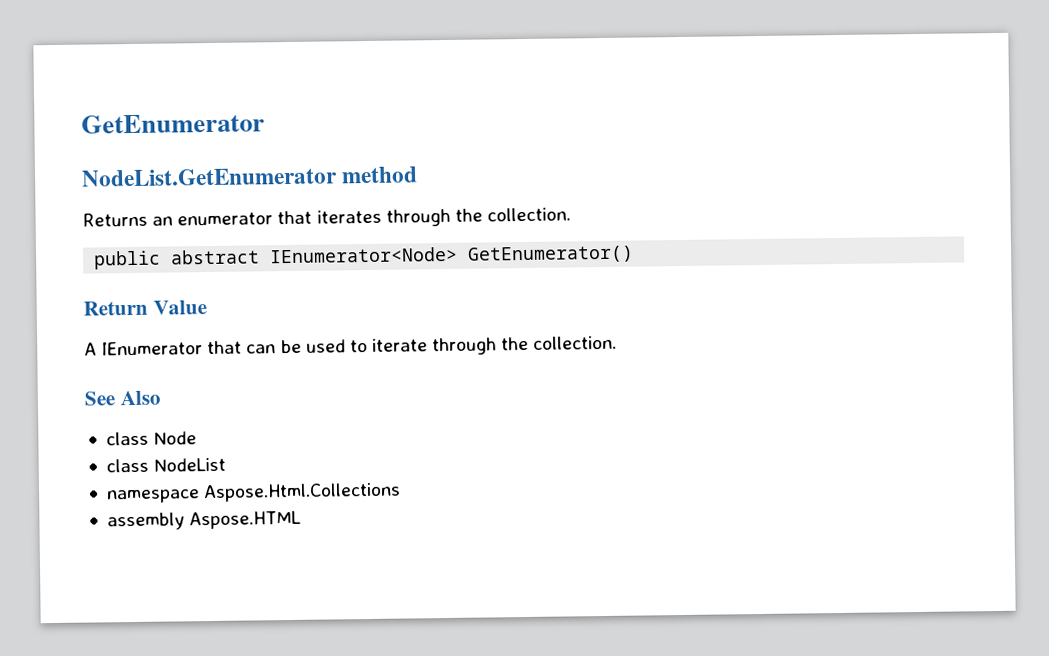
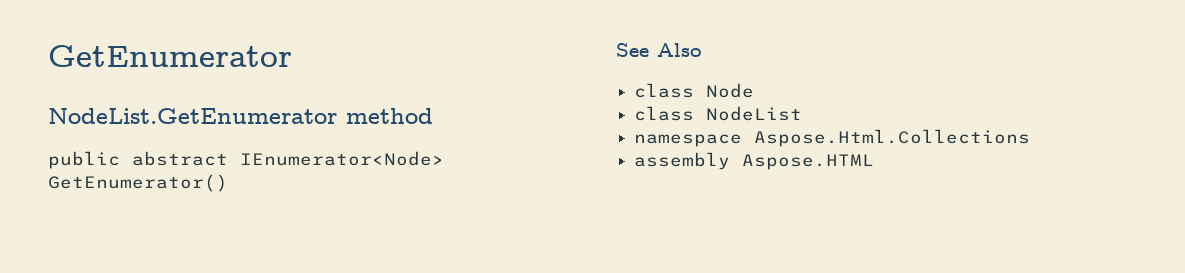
[82,207,571,227] [93,245,635,270] [83,300,207,316] [84,335,618,356] Returns an enumerator that iterates through the collection. // public abstract IEnumerator<Node> GetEnumerator() // Return Value // A IEnumerator that can be used to iterate through the collection. -> [48,151,444,169] [48,174,228,192] public abstract IEnumerator<Node> GetEnumerator()

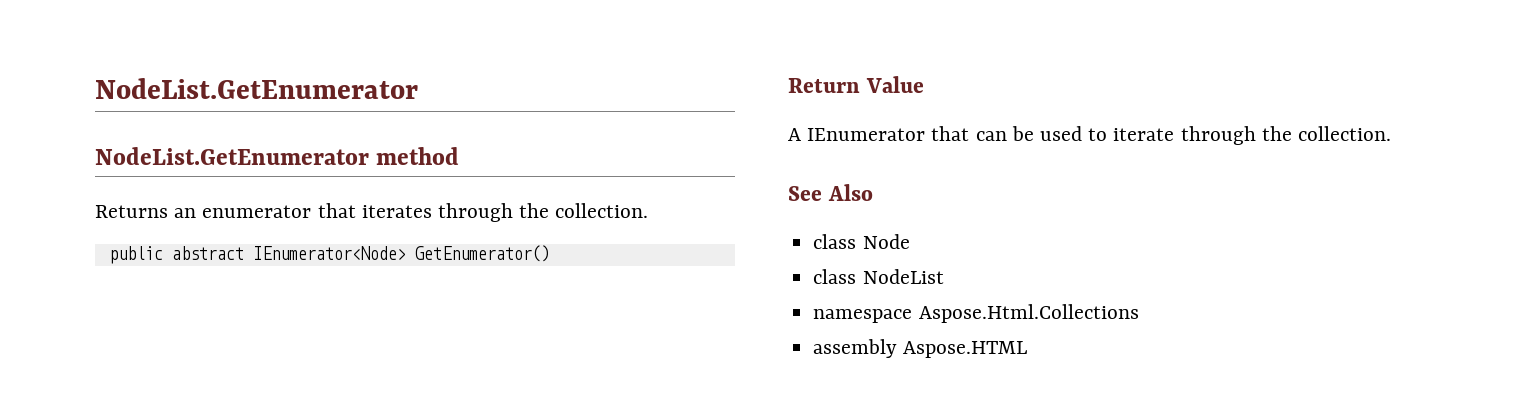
[48,45,292,67] GetEnumerator -> [95,78,418,99] NodeList.GetEnumerator
[48,151,444,169] [48,174,228,192] public abstract IEnumerator<Node> GetEnumerator() -> [95,203,649,222] [108,245,550,264] [788,76,924,93] [788,126,1392,145] Returns an enumerator that iterates through the collection. // public abstract IEnumerator<Node> GetEnumerator() // Return Value // A IEnumerator that can be used to iterate through the collection.

